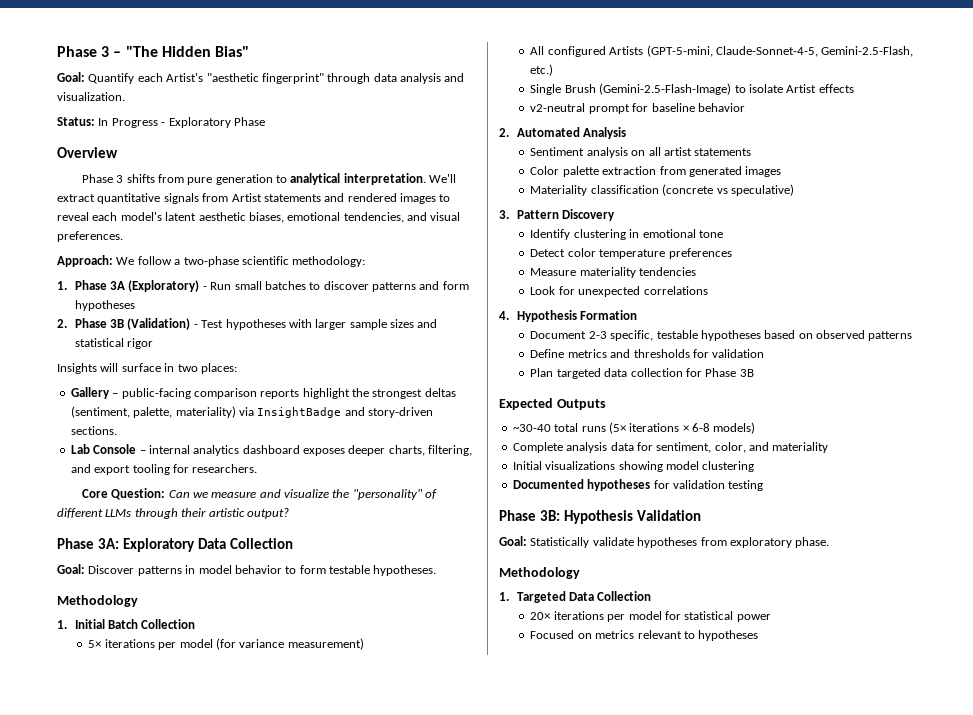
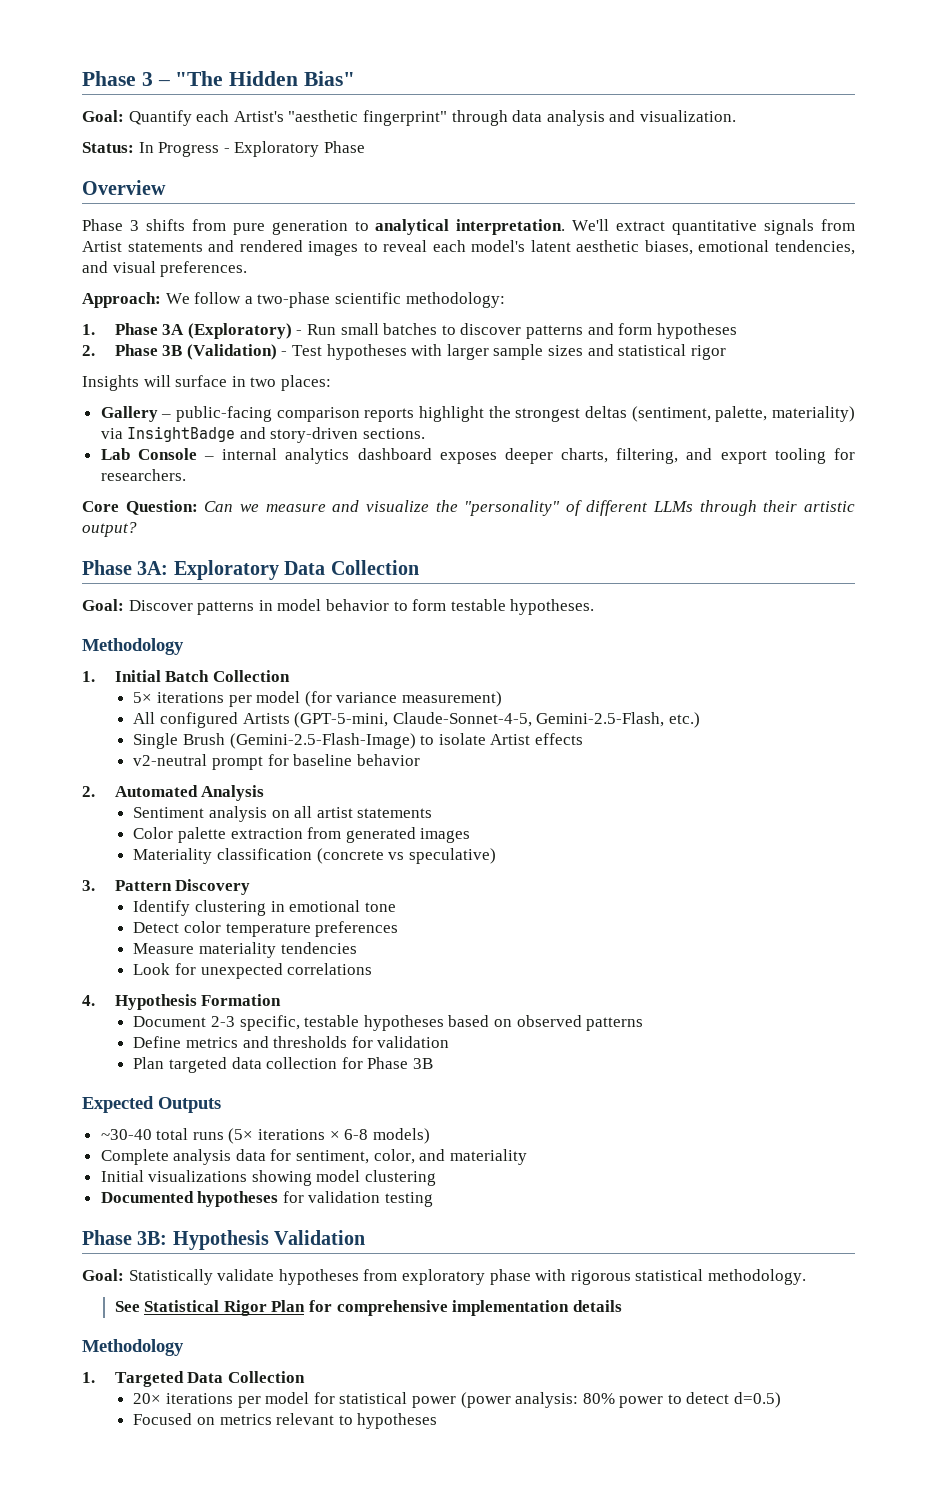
[795,537,830,548] phase. -> [489,1269,806,1285] [114,1300,622,1316] phase with rigorous statistical methodology. // See Statistical Rigor Plan for comprehensive implementation details
(771, 618) none -> [460,1392,782,1408] (power analysis: 80% power to detect d=0.5)

